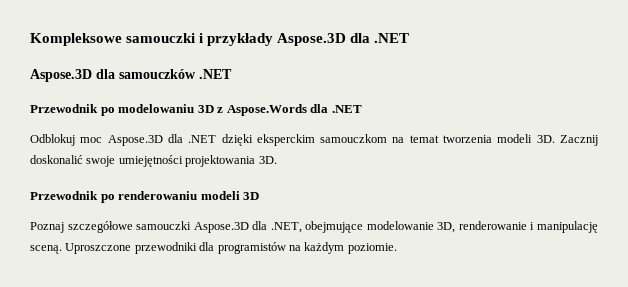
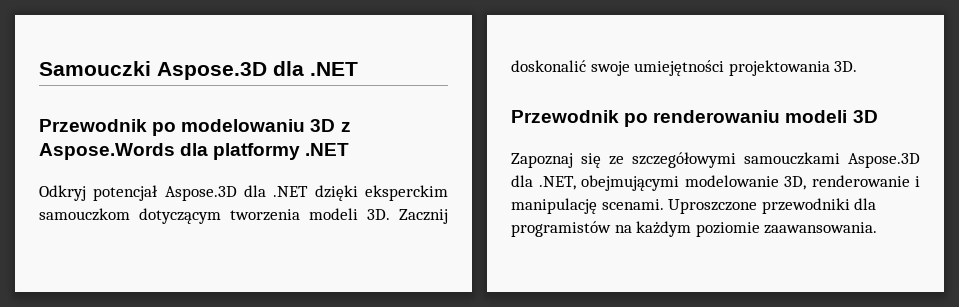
[30,33,410,46] [30,69,232,82] Kompleksowe samouczki i przykłady Aspose.3D dla .NET // Aspose.3D dla samouczków .NET -> [39,61,358,80] Samouczki Aspose.3D dla .NET
[331,105,362,113] [30,134,103,146] .NET // Odblokuj moc -> [213,143,350,160] [39,185,159,201] platformy .NET // Odkryj potencjał
[392,135,439,143] na temat -> [139,208,221,224] dotyczącym
[30,221,192,233] Poznaj szczegółowe samouczki -> [511,152,840,168] Zapoznaj się ze szczegółowymi samouczkami
[305,221,364,233] obejmujące -> [581,175,679,191] obejmującymi
[30,245,62,254] sceną. -> [601,199,664,210] scenami.
[347,243,397,254] poziomie. -> [695,222,878,237] poziomie zaawansowania.

